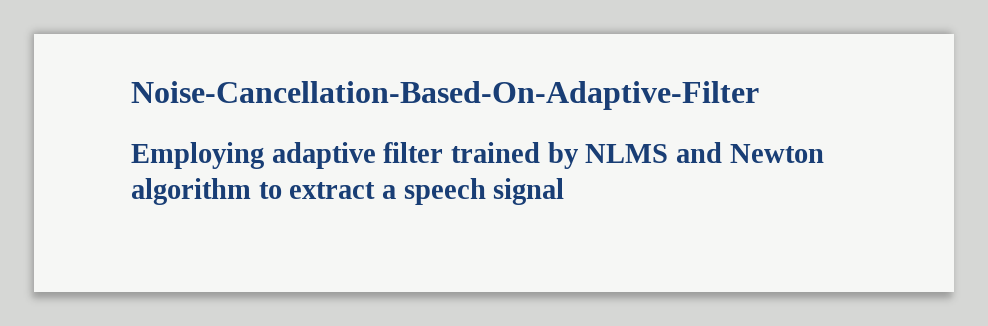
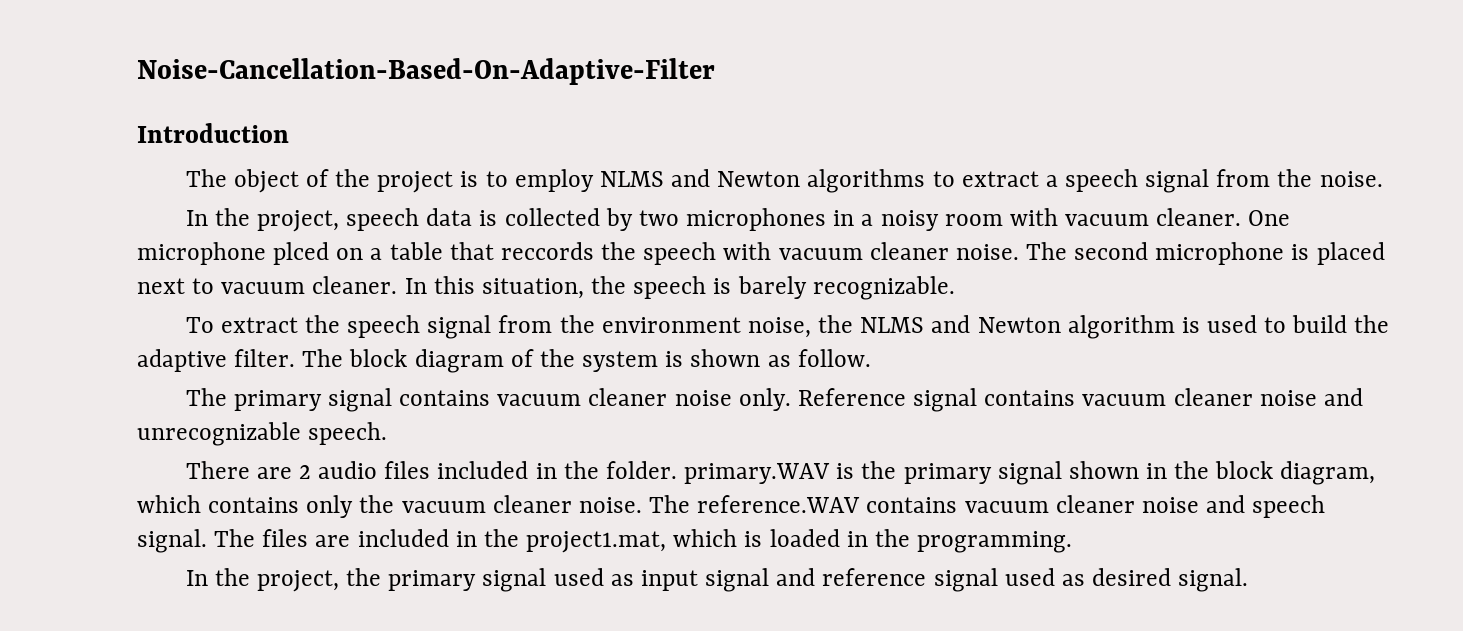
[131,142,824,169] [131,178,251,205] Employing adaptive filter trained by NLMS and Newton algorithm -> [137,123,289,143] [185,169,926,193] Introduction // The object of the project is to employ NLMS and Newton algorithms
(565, 191) none -> [1216,169,1383,187] [185,208,1291,232] [137,242,1385,265] [137,276,955,300] [185,315,1390,339] [137,349,871,373] [185,388,1363,412] [137,422,388,446] [185,461,1376,485] [137,495,1326,518] [137,529,1073,553] [185,568,1249,592] from the noise. // In the project, speech data is collected by two microphones in a noisy room with vacuum cleaner. One microphone plced on a table that reccords the speech with vacuum cleaner noise. The second microphone is placed next to vacuum cleaner. In this situation, the speech is barely recognizable. // To extract the speech signal from the environment noise, the NLMS and Newton algorithm is used to build the adaptive filter. The block diagram of the system is shown as follow. // The primary signal contains vacuum cleaner noise only. Reference signal contains vacuum cleaner noise and unrecognizable speech. // There are 2 audio files included in the folder. primary.WAV is the primary signal shown in the block diagram, which contains only the vacuum cleaner noise. The reference.WAV contains vacuum cleaner noise and speech signal. The files are included in the project1.mat, which is loaded in the programming. // In the project, the primary signal used as input signal and reference signal used as desired signal.

